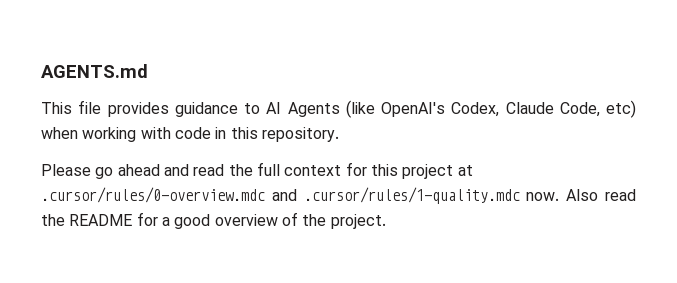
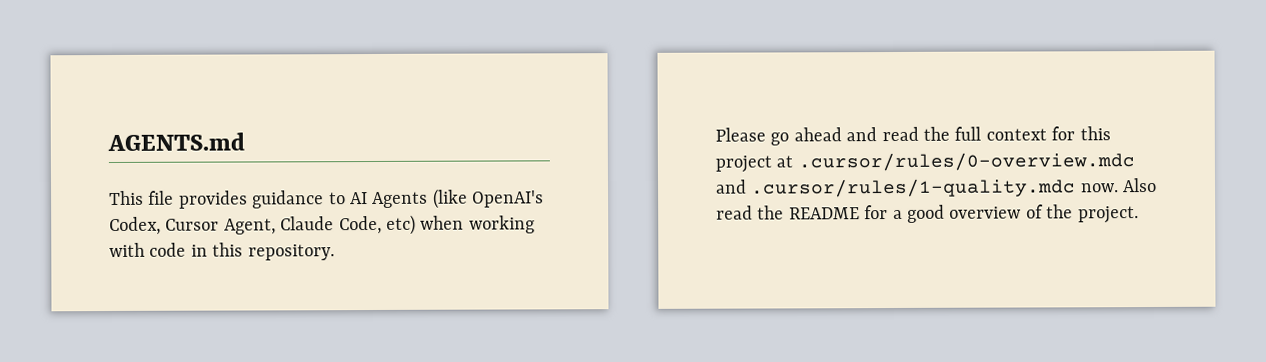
(500, 109) none -> [165,218,276,235] Cursor Agent,

